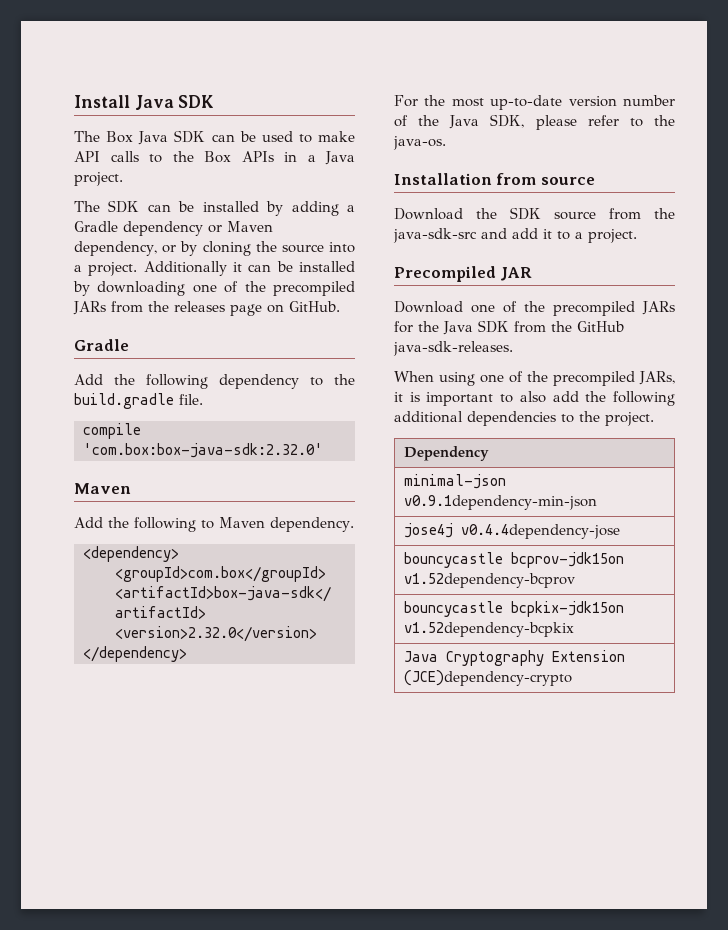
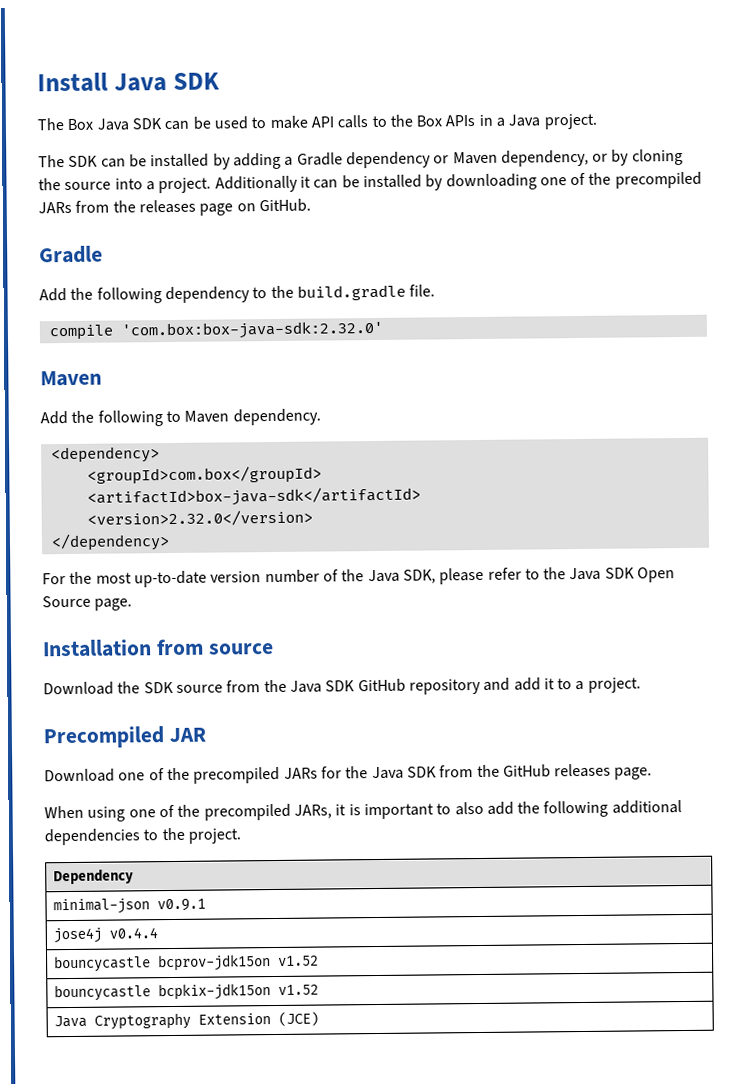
[393,136,446,150] java-os. -> [569,567,676,583] [42,595,133,611] Java SDK Open Source page.
[393,228,477,243] java-sdk-src -> [289,678,481,695] Java SDK GitHub repository
[393,341,513,356] java-sdk-releases. -> [554,763,653,780] releases page.
[403,495,597,510] v0.9.1dependency-min-json -> [156,898,206,912] v0.9.1
[460,524,620,539] v0.4.4dependency-jose -> [108,927,158,939] v0.4.4
[403,573,575,588] v1.52dependency-bcprov -> [277,955,319,966] v1.52
[403,622,574,637] v1.52dependency-bcpkix -> [277,984,319,995] v1.52
[403,670,572,686] (JCE)dependency-crypto -> [277,1011,319,1026] (JCE)

